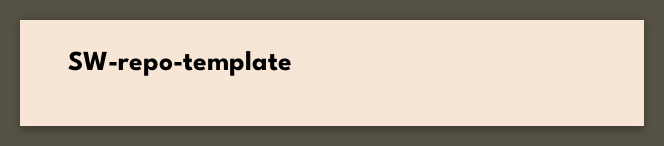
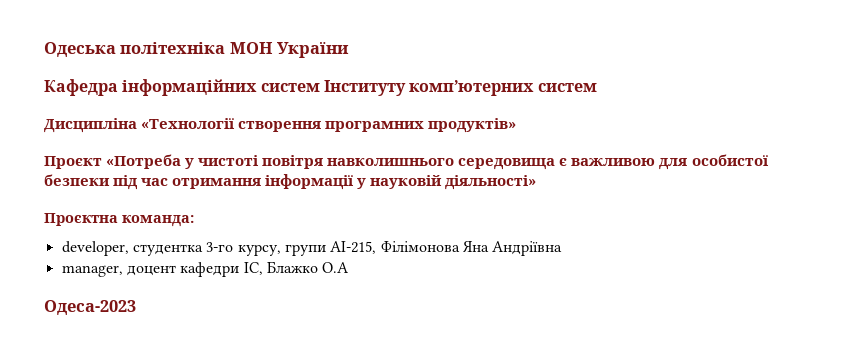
[68,51,292,76] SW-repo-template -> [44,41,350,58] [44,79,597,96] [44,118,517,133] [44,154,769,170] [44,174,537,190] [44,213,194,227] [61,240,563,256] [61,261,350,277] [44,300,136,315] Одеська політехніка МОН України // Кафедра інформаційних систем Інституту комп’ютерних систем // Дисципліна «Технології створення програмних продуктів» // Проєкт «Потреба у чистоті повітря навколишнього середовища є важливою для особистої безпеки під час отримання інформації у науковій діяльності» // Проєктна команда: // developer, студентка 3-го курсу, групи АІ-215, Філімонова Яна Андріївна // manager, доцент кафедри ІС, Блажко О.А // Одеса-2023

